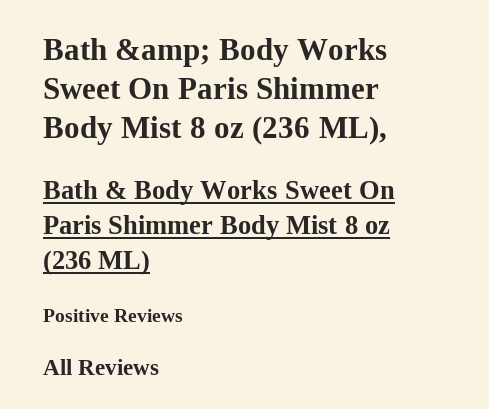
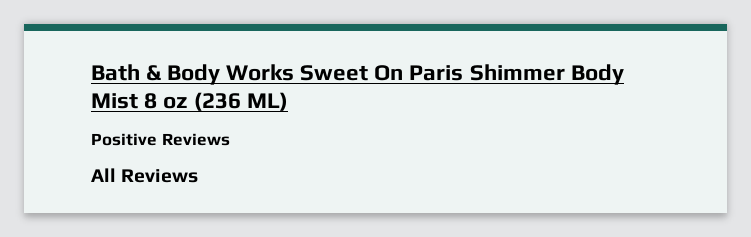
[43,38,388,67] [43,77,380,99] [43,116,387,145] [43,180,98,199] Bath &amp; Body Works Sweet On Paris Shimmer Body Mist 8 oz (236 ML), // Bath -> [91,64,140,81] Bath

